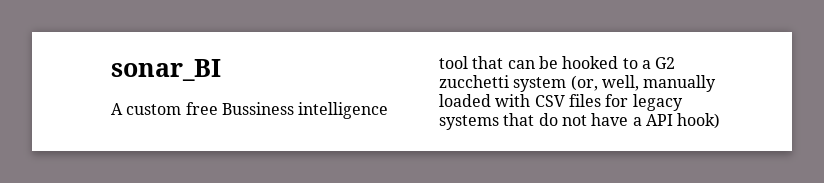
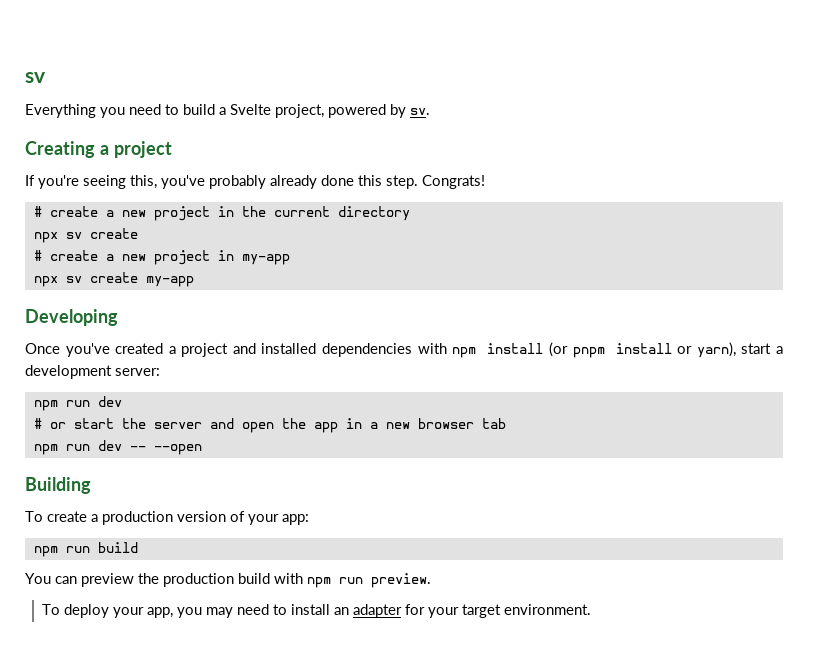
[111,59,221,81] [111,102,389,119] [439,56,676,69] [439,75,717,92] [439,94,683,111] [439,113,721,130] sonar_BI // A custom free Bussiness intelligence tool that can be hooked to a G2 zucchetti system (or, well, manually loaded with CSV files for legacy systems that do not have a API hook) -> [25,72,45,83] [25,104,430,118] [25,141,172,158] [25,175,485,189] [33,206,410,221] [33,228,138,243] [33,250,290,265] [33,272,194,287] [25,309,118,326] [25,342,783,358] [25,365,160,379] [33,396,122,411] [33,418,506,433] [33,440,202,455] [25,477,91,494] [25,511,309,525] [33,542,138,557] [25,573,431,588] [41,604,591,618] sv // Everything you need to build a Svelte project, powered by sv. // Creating a project // If you're seeing this, you've probably already done this step. Congrats! // # create a new project in the current directory // npx sv create // # create a new project in my-app // npx sv create my-app // Developing // Once you've created a project and installed dependencies with npm install (or pnpm install or yarn), start a development server: // npm run dev // # or start the server and open the app in a new browser tab // npm run dev -- --open // Building // To create a production version of your app: // npm run build // You can preview the production build with npm run preview. // To deploy your app, you may need to install an adapter for your target environment.

